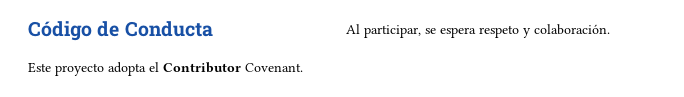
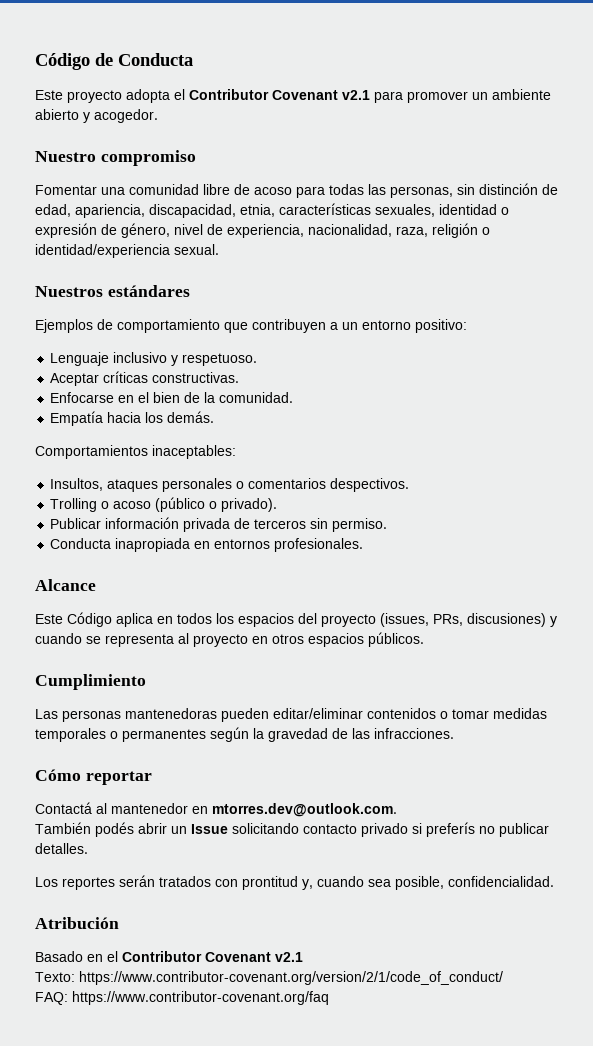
[245,63,303,72] [346,24,610,38] Covenant. Al participar, se espera respeto y colaboración. -> [272,89,551,103] [35,109,158,123] [35,150,196,166] [35,183,558,198] [35,203,509,218] [35,223,490,238] [35,244,219,258] [35,285,190,297] [35,319,467,333] [50,352,258,366] [50,371,240,386] [50,392,294,403] [50,411,215,426] [35,445,236,459] [50,478,410,492] [50,497,278,512] [50,517,388,532] [50,538,364,552] [35,579,96,591] [35,612,557,627] [35,632,424,647] [35,674,146,690] [35,708,547,722] [35,727,454,742] [35,769,152,785] [35,802,397,817] [35,822,549,837] [35,843,88,854] [35,875,554,890] [35,917,119,929] [35,951,303,962] [35,971,503,985] [35,991,329,1005] Covenant v2.1 para promover un ambiente abierto y acogedor. // Nuestro compromiso // Fomentar una comunidad libre de acoso para todas las personas, sin distinción de edad, apariencia, discapacidad, etnia, características sexuales, identidad o expresión de género, nivel de experiencia, nacionalidad, raza, religión o identidad/experiencia sexual. // Nuestros estándares // Ejemplos de comportamiento que contribuyen a un entorno positivo: // Lenguaje inclusivo y respetuoso. // Aceptar críticas constructivas. // Enfocarse en el bien de la comunidad. // Empatía hacia los demás. // Comportamientos inaceptables: // Insultos, ataques personales o comentarios despectivos. // Trolling o acoso (público o privado). // Publicar información privada de terceros sin permiso. // Conducta inapropiada en entornos profesionales. // Alcance // Este Código aplica en todos los espacios del proyecto (issues, PRs, discusiones) y cuando se representa al proyecto en otros espacios públicos. // Cumplimiento // Las personas mantenedoras pueden editar/eliminar contenidos o tomar medidas temporales o permanentes según la gravedad de las infracciones. // Cómo reportar // Contactá al mantenedor en mtorres.dev@outlook.com. // También podés abrir un Issue solicitando contacto privado si preferís no publicar detalles. // Los reportes serán tratados con prontitud y, cuando sea posible, confidencialidad. // Atribución // Basado en el Contributor Covenant v2.1 // Texto: https://www.contributor-covenant.org/version/2/1/code_of_conduct/ // FAQ: https://www.contributor-covenant.org/faq

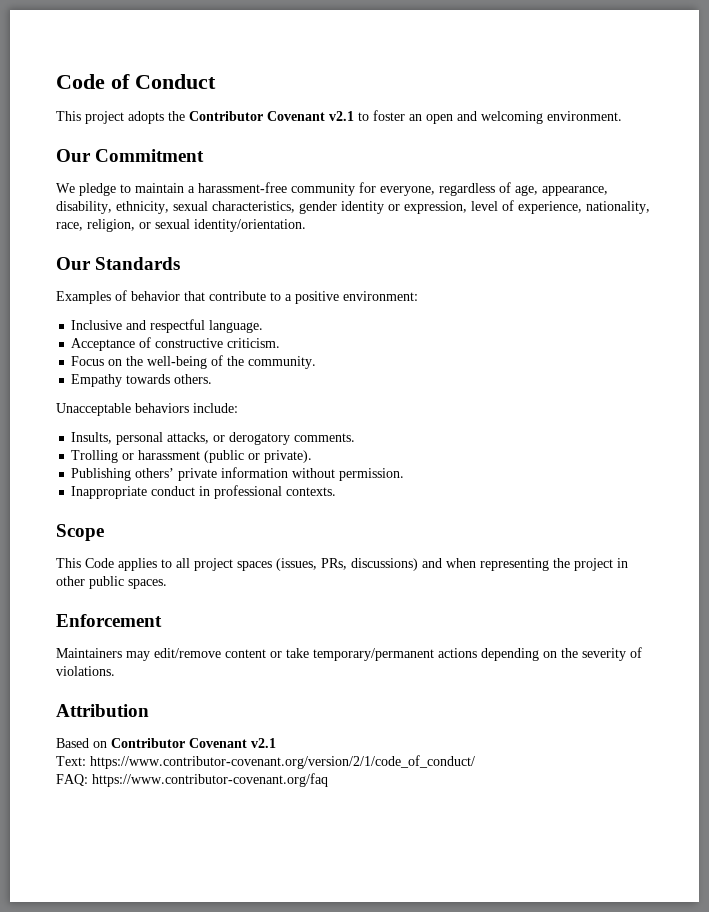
[35,53,193,70] [35,89,551,103] [35,109,158,123] [35,150,196,166] [35,183,558,198] [35,203,509,218] [35,223,490,238] [35,244,219,258] [35,285,190,297] [35,319,467,333] [50,352,258,366] [50,371,240,386] [50,392,294,403] [50,411,215,426] [35,445,236,459] [50,478,410,492] [50,497,278,512] [50,517,388,532] [50,538,364,552] [35,579,96,591] [35,612,557,627] [35,632,424,647] [35,674,146,690] [35,708,547,722] [35,727,454,742] [35,769,152,785] [35,802,397,817] [35,822,549,837] [35,843,88,854] [35,875,554,890] [35,917,119,929] [35,951,118,962] Código de Conducta // Este proyecto adopta el Contributor Covenant v2.1 para promover un ambiente abierto y acogedor. // Nuestro compromiso // Fomentar una comunidad libre de acoso para todas las personas, sin distinción de edad, apariencia, discapacidad, etnia, características sexuales, identidad o expresión de género, nivel de experiencia, nacionalidad, raza, religión o identidad/experiencia sexual. // Nuestros estándares // Ejemplos de comportamiento que contribuyen a un entorno positivo: // Lenguaje inclusivo y respetuoso. // Aceptar críticas constructivas. // Enfocarse en el bien de la comunidad. // Empatía hacia los demás. // Comportamientos inaceptables: // Insultos, ataques personales o comentarios despectivos. // Trolling o acoso (público o privado). // Publicar información privada de terceros sin permiso. // Conducta inapropiada en entornos profesionales. // Alcance // Este Código aplica en todos los espacios del proyecto (issues, PRs, discusiones) y cuando se representa al proyecto en otros espacios públicos. // Cumplimiento // Las personas mantenedoras pueden editar/eliminar contenidos o tomar medidas temporales o permanentes según la gravedad de las infracciones. // Cómo reportar // Contactá al mantenedor en mtorres.dev@outlook.com. // También podés abrir un Issue solicitando contacto privado si preferís no publicar detalles. // Los reportes serán tratados con prontitud y, cuando sea posible, confidencialidad. // Atribución // Basado en el -> [56,74,216,89] [56,110,622,124] [56,149,205,162] [56,182,608,196] [56,200,650,214] [56,219,306,232] [56,257,181,270] [56,290,418,304] [71,319,264,333] [71,337,281,351] [71,355,317,369] [71,374,213,387] [56,403,238,416] [71,432,356,445] [71,450,313,463] [71,467,405,481] [71,485,337,499] [56,524,104,541] [56,558,628,571] [56,576,167,589] [56,614,162,627] [56,647,642,661] [56,666,115,676] [56,704,149,717] [56,738,107,748] Code of Conduct // This project adopts the Contributor Covenant v2.1 to foster an open and welcoming environment. // Our Commitment // We pledge to maintain a harassment-free community for everyone, regardless of age, appearance, disability, ethnicity, sexual characteristics, gender identity or expression, level of experience, nationality, race, religion, or sexual identity/orientation. // Our Standards // Examples of behavior that contribute to a positive environment: // Inclusive and respectful language. // Acceptance of constructive criticism. // Focus on the well-being of the community. // Empathy towards others. // Unacceptable behaviors include: // Insults, personal attacks, or derogatory comments. // Trolling or harassment (public or private). // Publishing others’ private information without permission. // Inappropriate conduct in professional contexts. // Scope // This Code applies to all project spaces (issues, PRs, discussions) and when representing the project in other public spaces. // Enforcement // Maintainers may edit/remove content or take temporary/permanent actions depending on the severity of violations. // Attribution // Based on
[35,972,75,982] Texto: -> [56,756,86,766] Text:

